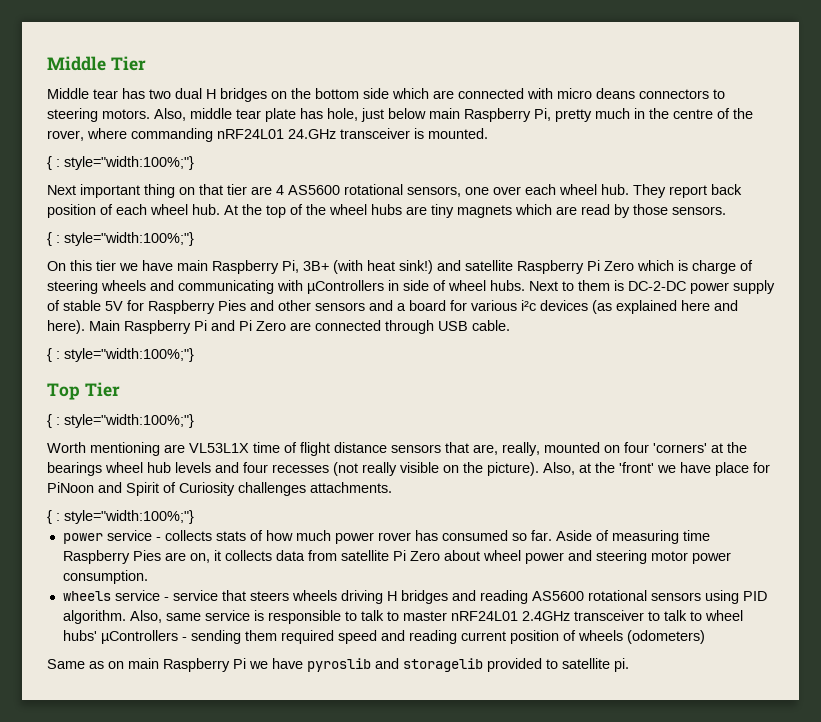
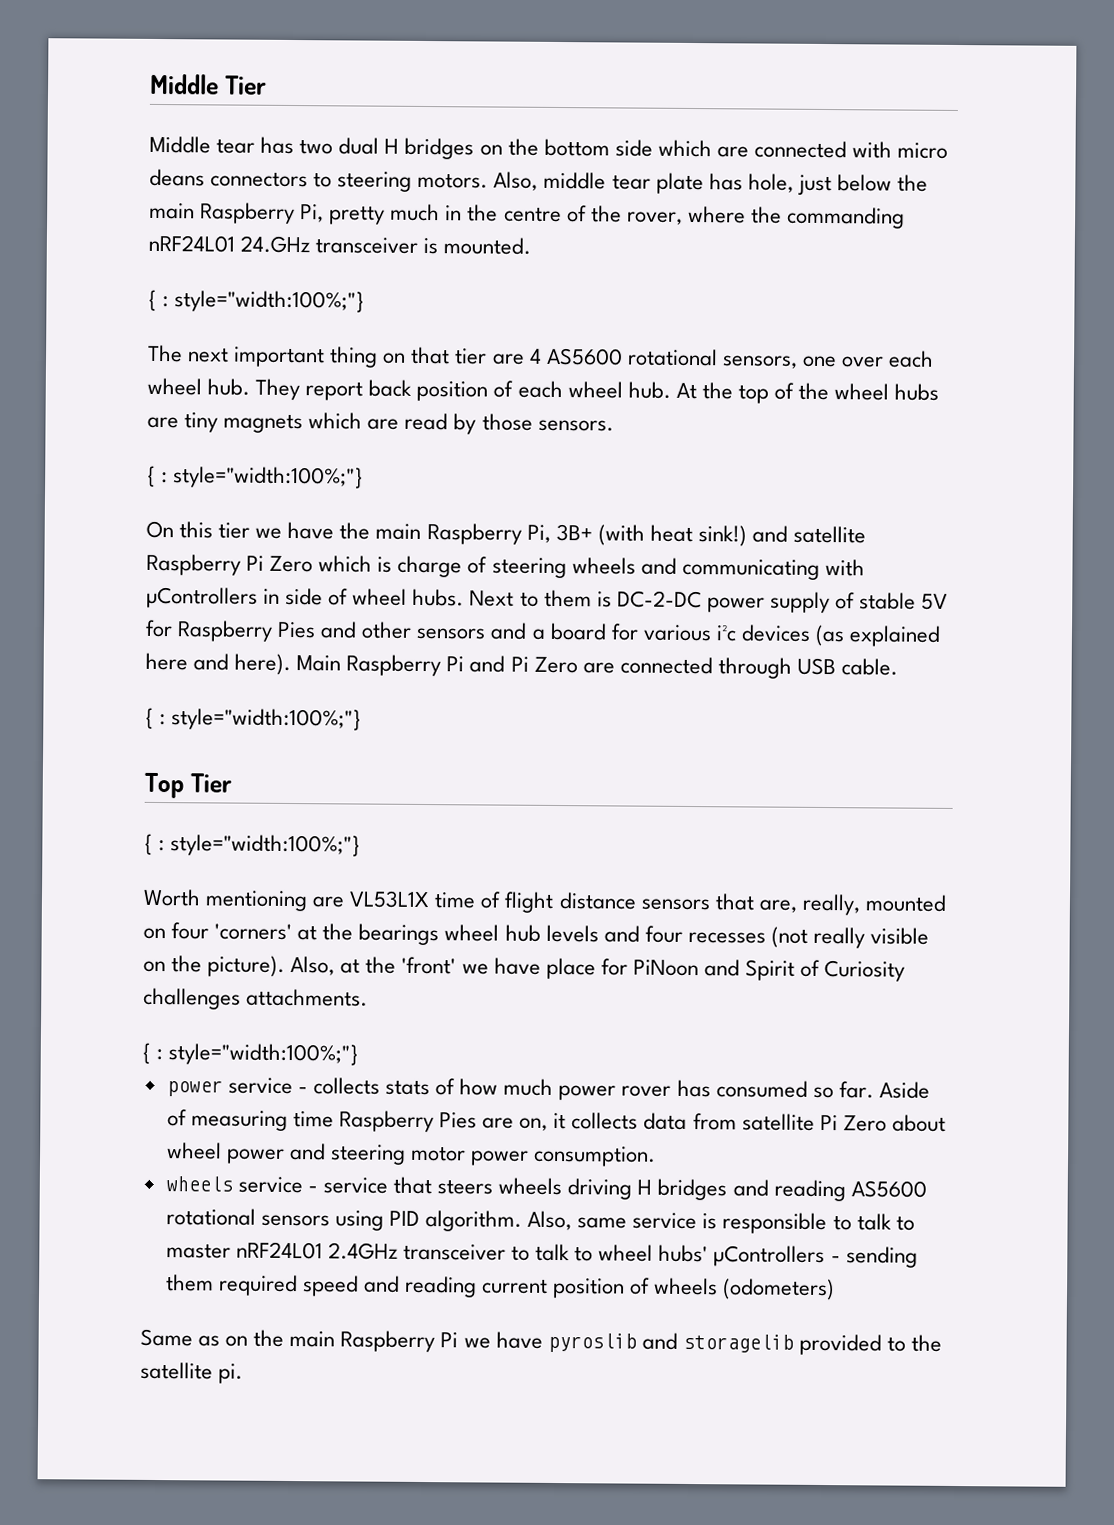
(426, 113) none -> [896,174,928,192] the
(127, 133) none -> [750,206,782,224] the
[47,185,76,195] Next -> [147,344,230,363] The next
(173, 265) none -> [339,522,371,540] the
(124, 665) none -> [253,1329,285,1347] the
(558, 664) none -> [911,1334,943,1352] the

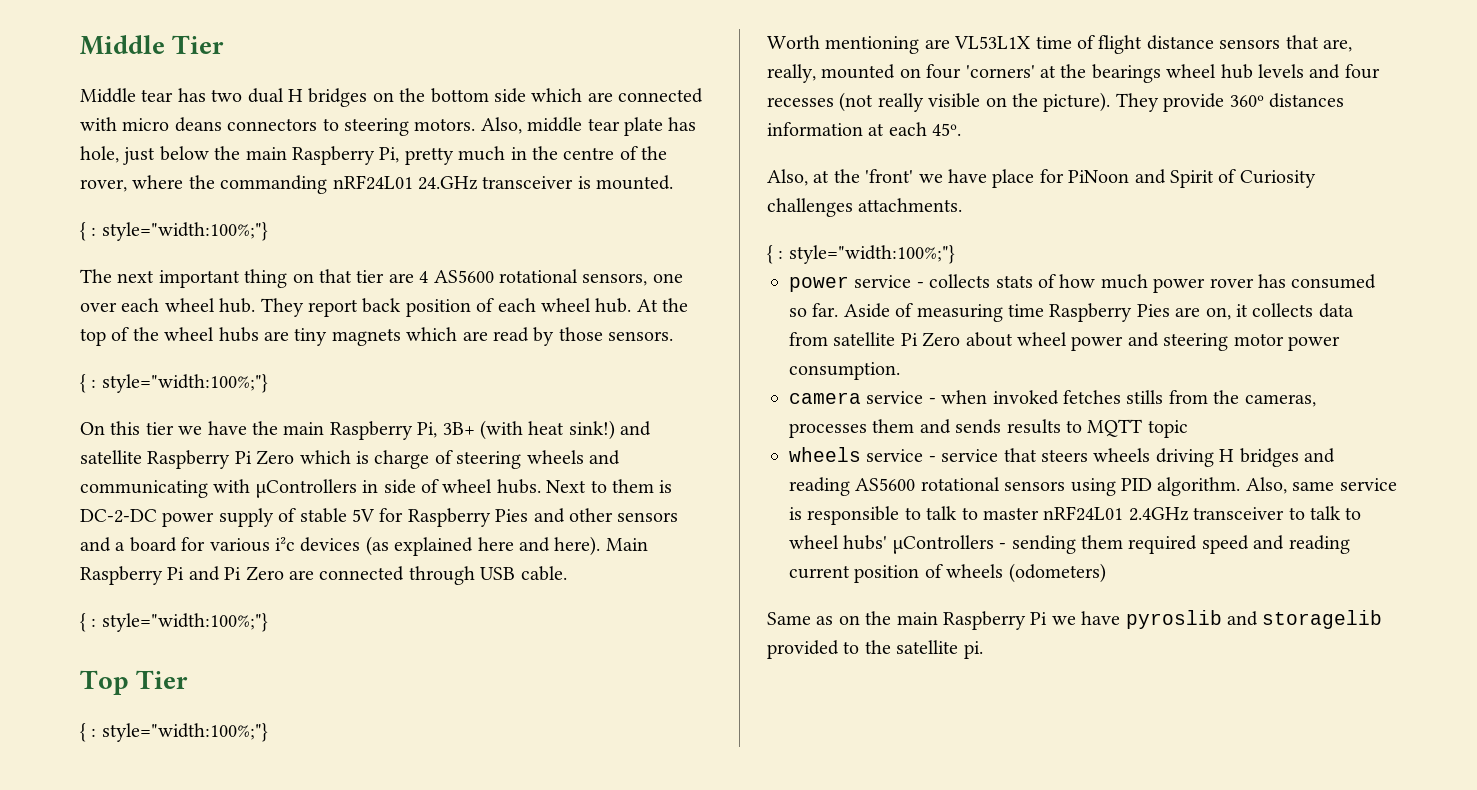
(286, 966) none -> [1115,93,1344,112] [767,122,962,136] They provide 360º distances information at each 45º. //
(657, 1156) none -> [789,390,1316,407] [789,419,1188,438] // camera service - when invoked fetches stills from the cameras, processes them and sends results to MQTT topic

